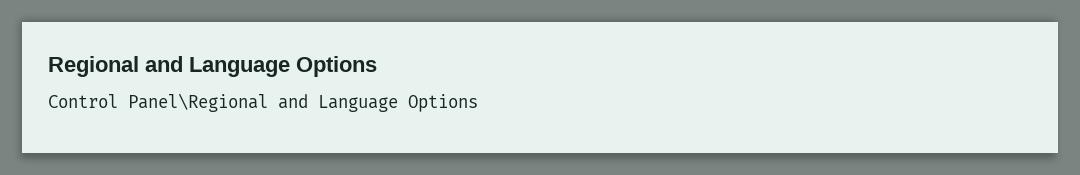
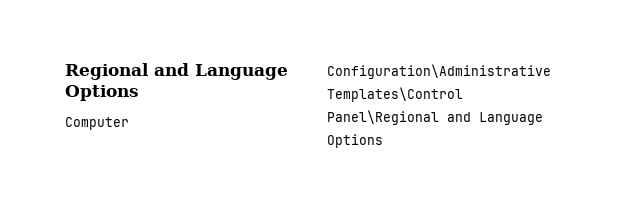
[48,94,118,108] Control -> [65,117,129,130] [327,64,551,79] [327,87,463,102] Computer Configuration\Administrative Templates\Control

